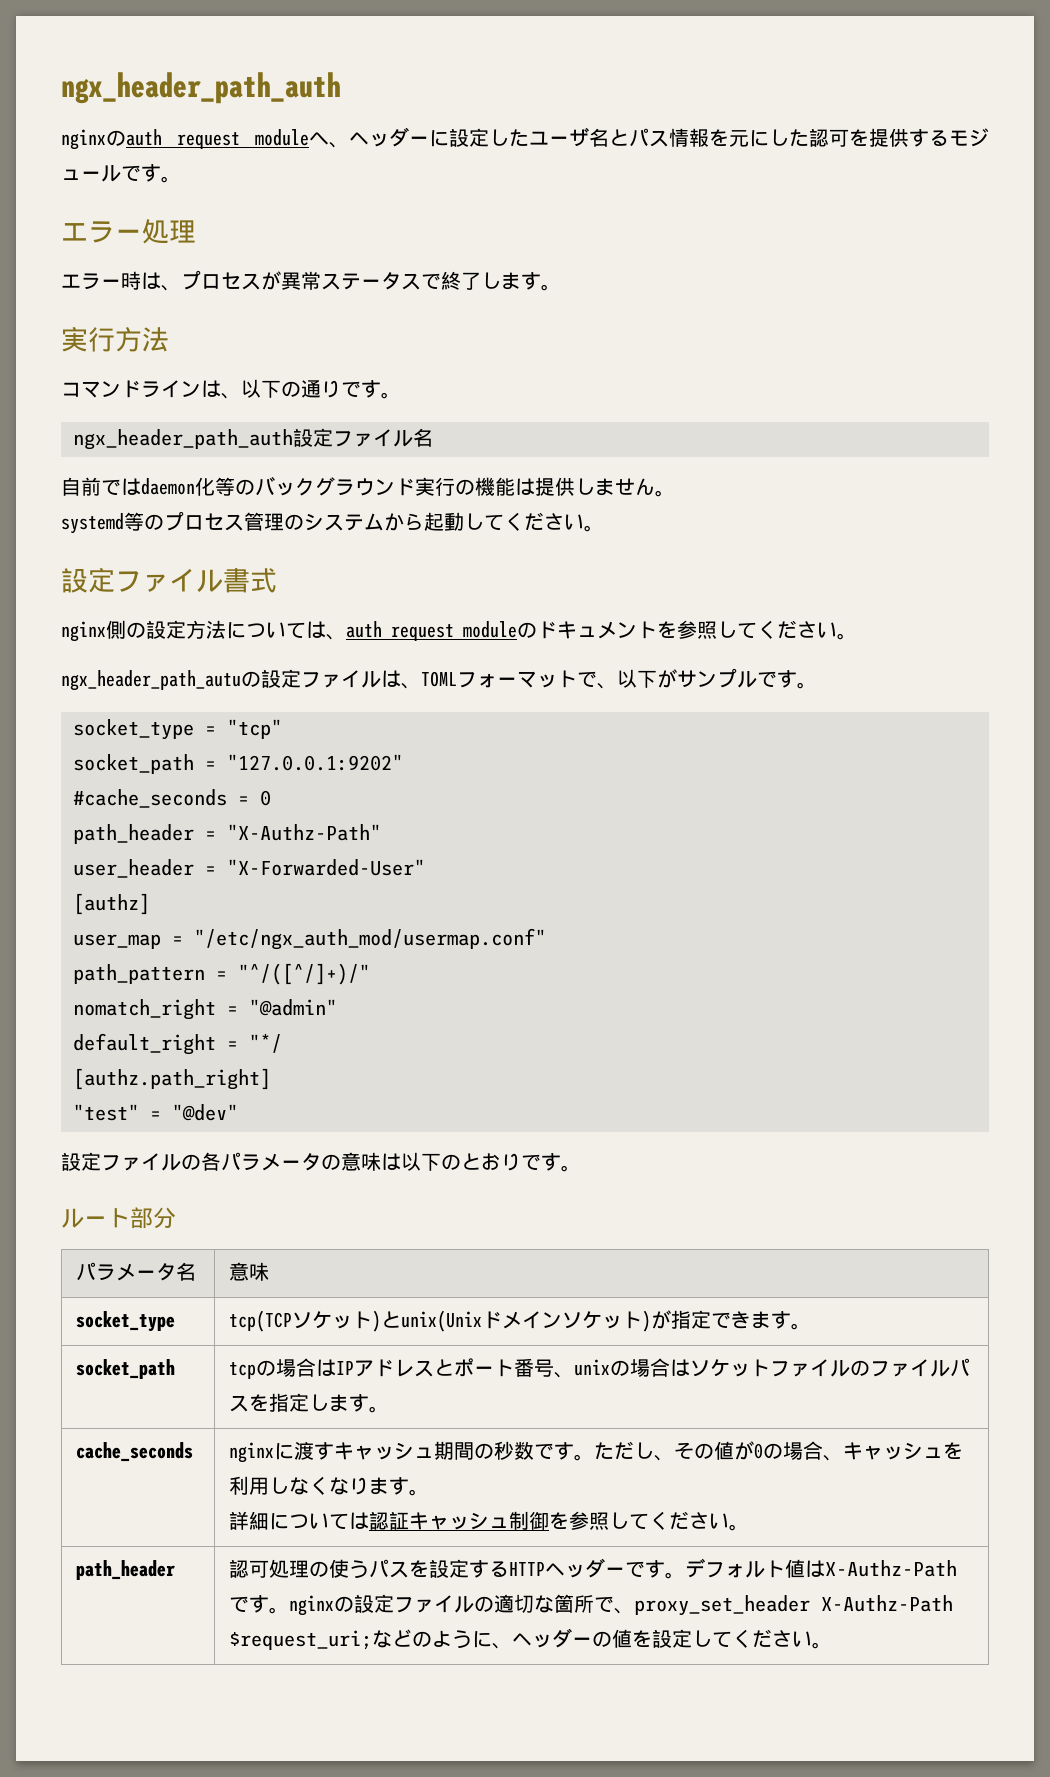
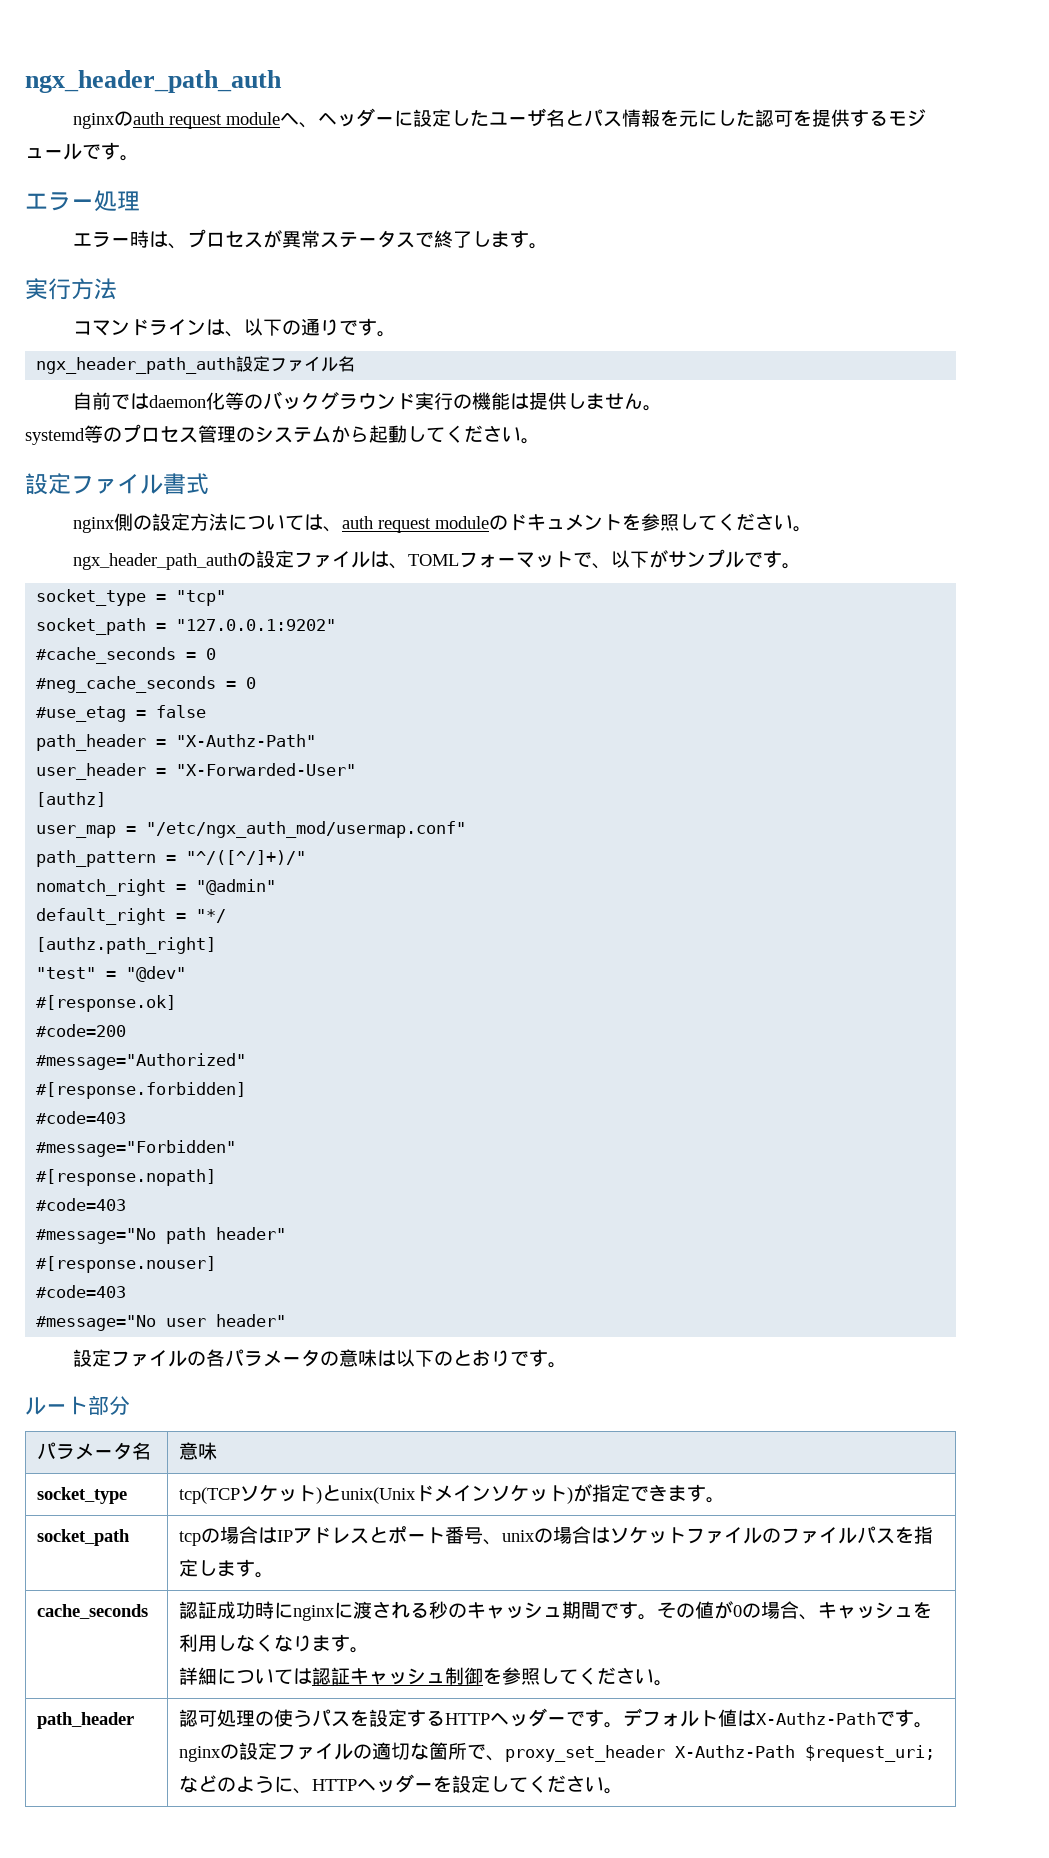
[61,670,241,691] ngx_header_path_autu -> [72,553,237,570] ngx_header_path_auth
(271, 798) none -> [36,676,257,693] [36,705,207,722] // #neg_cache_seconds = 0 // #use_etag = false
(238, 1112) none -> [36,995,177,1012] [36,1024,127,1037] [36,1053,247,1070] [36,1082,247,1099] [36,1111,127,1124] [36,1140,237,1157] [36,1169,217,1186] [36,1198,127,1211] [36,1227,287,1244] [36,1256,217,1273] [36,1285,127,1298] [36,1314,287,1331] // #[response.ok] // #code=200 // #message="Authorized" // #[response.forbidden] // #code=403 // #message="Forbidden" // #[response.nopath] // #code=403 // #message="No path header" // #[response.nouser] // #code=403 // #message="No user header"
[228,1441,674,1463] nginxに渡すキャッシュ期間の秒数です。ただし、 -> [178,1601,657,1621] 認証成功時にnginxに渡される秒のキャッシュ期間です。
[511,1628,632,1648] ヘッダーの値 -> [311,1774,433,1793] HTTPヘッダー

